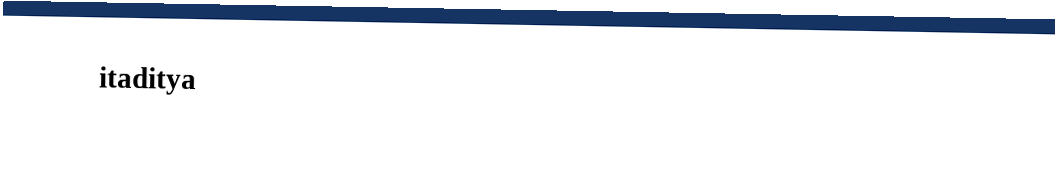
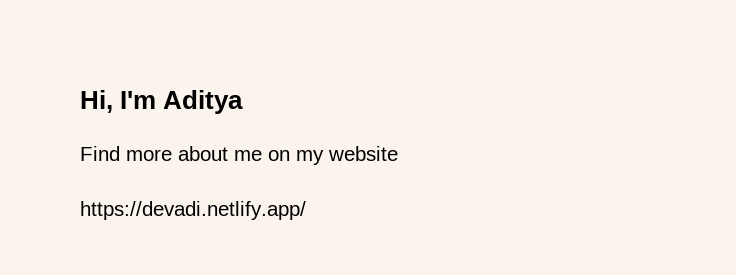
[98,66,197,96] itaditya -> [80,90,244,114] [80,146,398,165] [80,201,306,220] Hi, I'm Aditya // Find more about me on my website // https://devadi.netlify.app/

